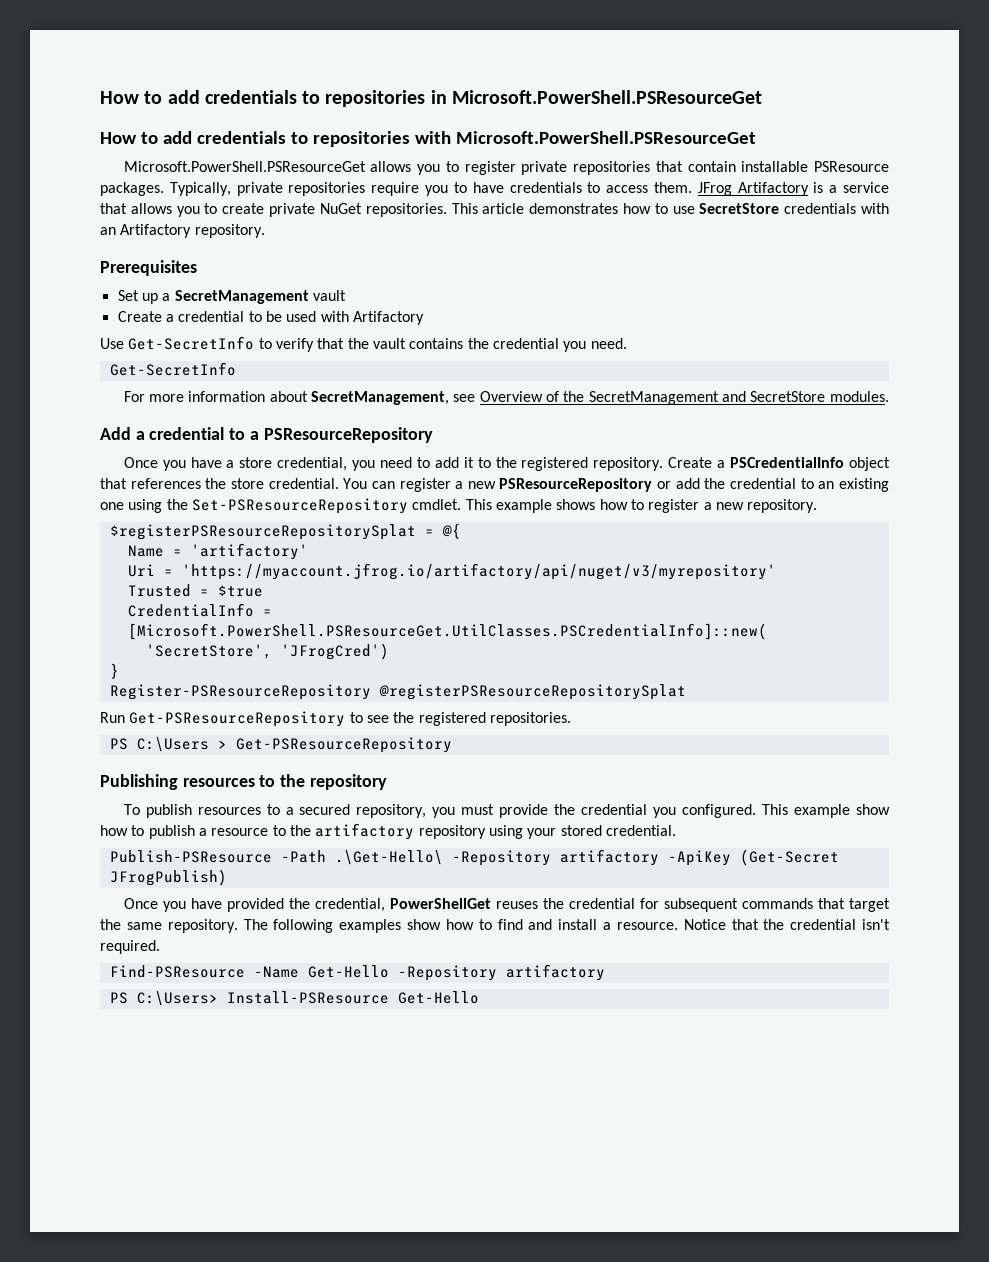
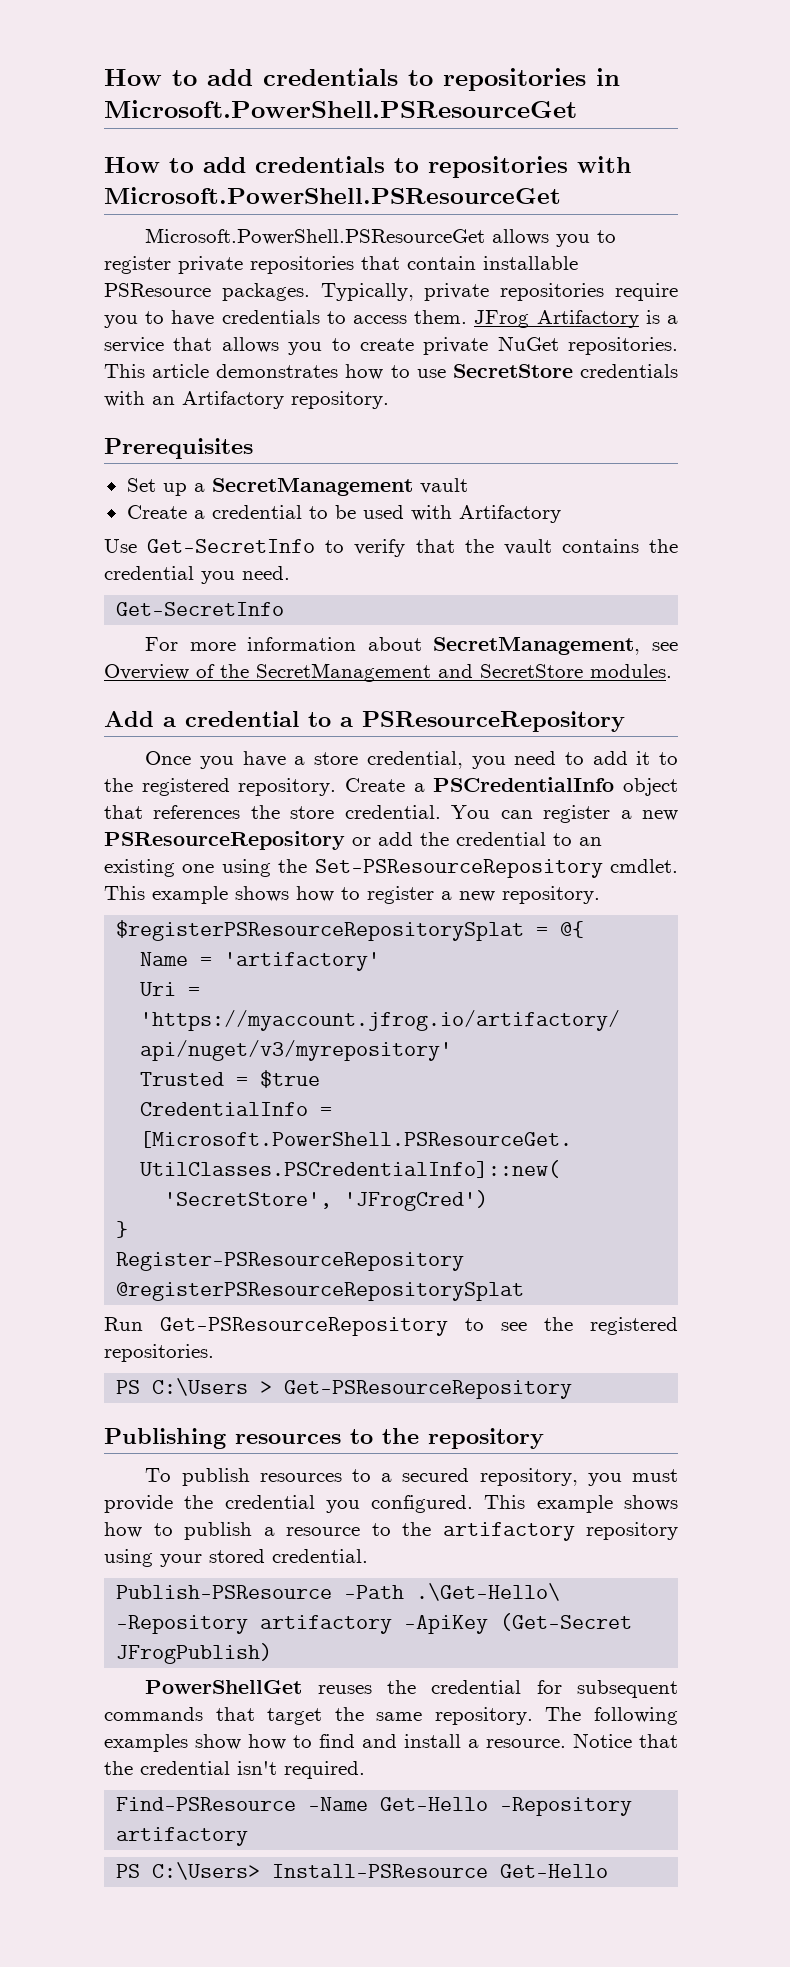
[855,804,890,815] show -> [624,1495,678,1511] shows
[123,898,385,912] Once you have provided the credential, -> (273, 1653) none

